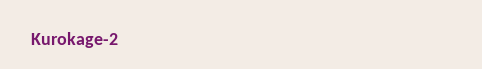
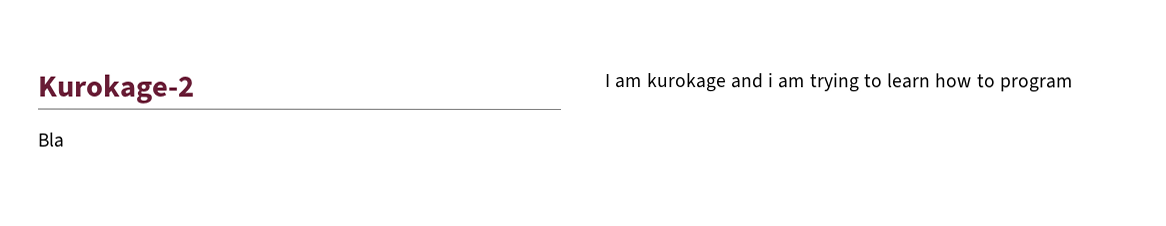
(118, 40) none -> [37,132,64,148] [605,72,1073,93] // Bla // I am kurokage and i am trying to learn how to program

